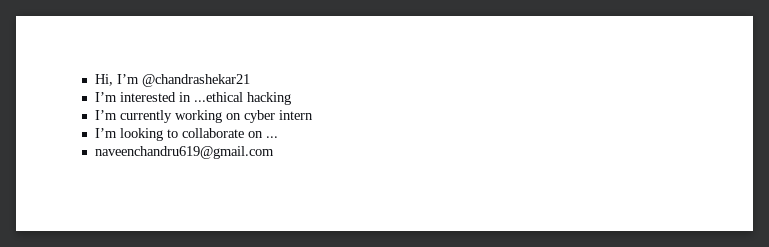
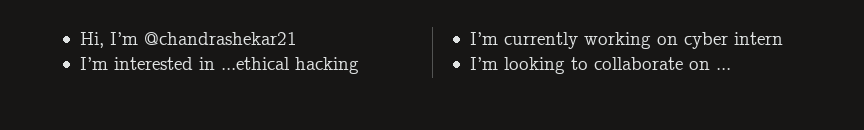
[94,146,274,159] // naveenchandru619@gmail.com -> (731, 69) none

